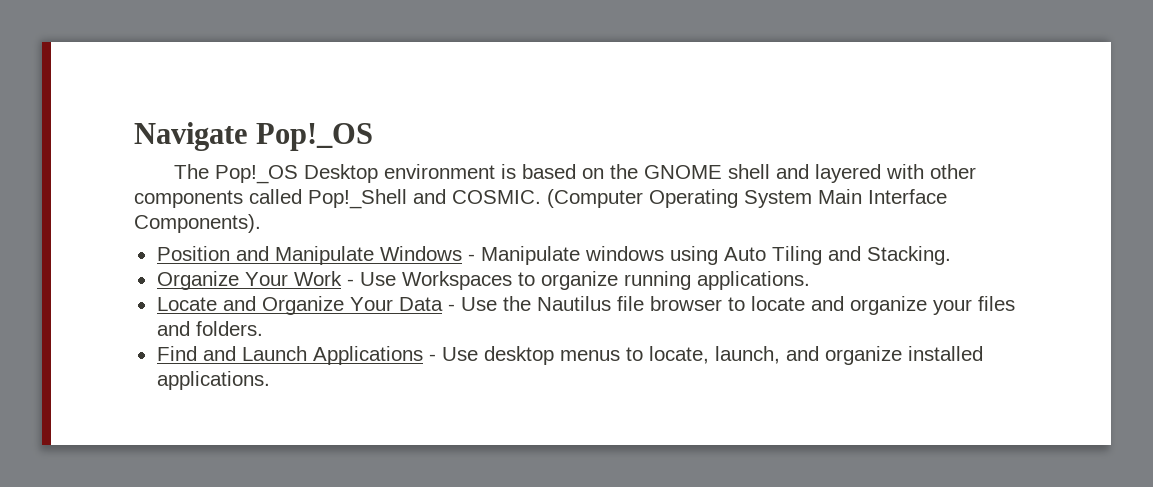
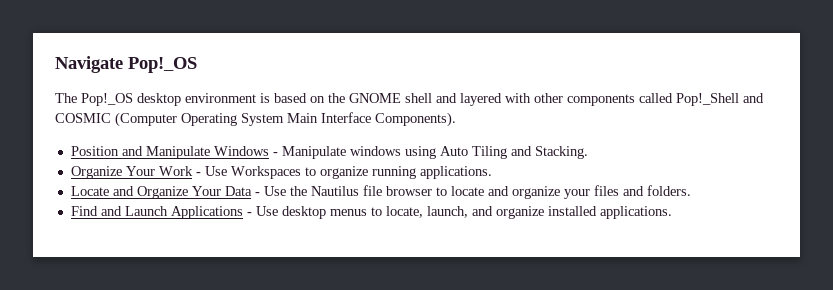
[304,164,379,183] Desktop -> [137,93,181,106] desktop
[452,190,541,204] COSMIC. -> [55,113,111,123] COSMIC

